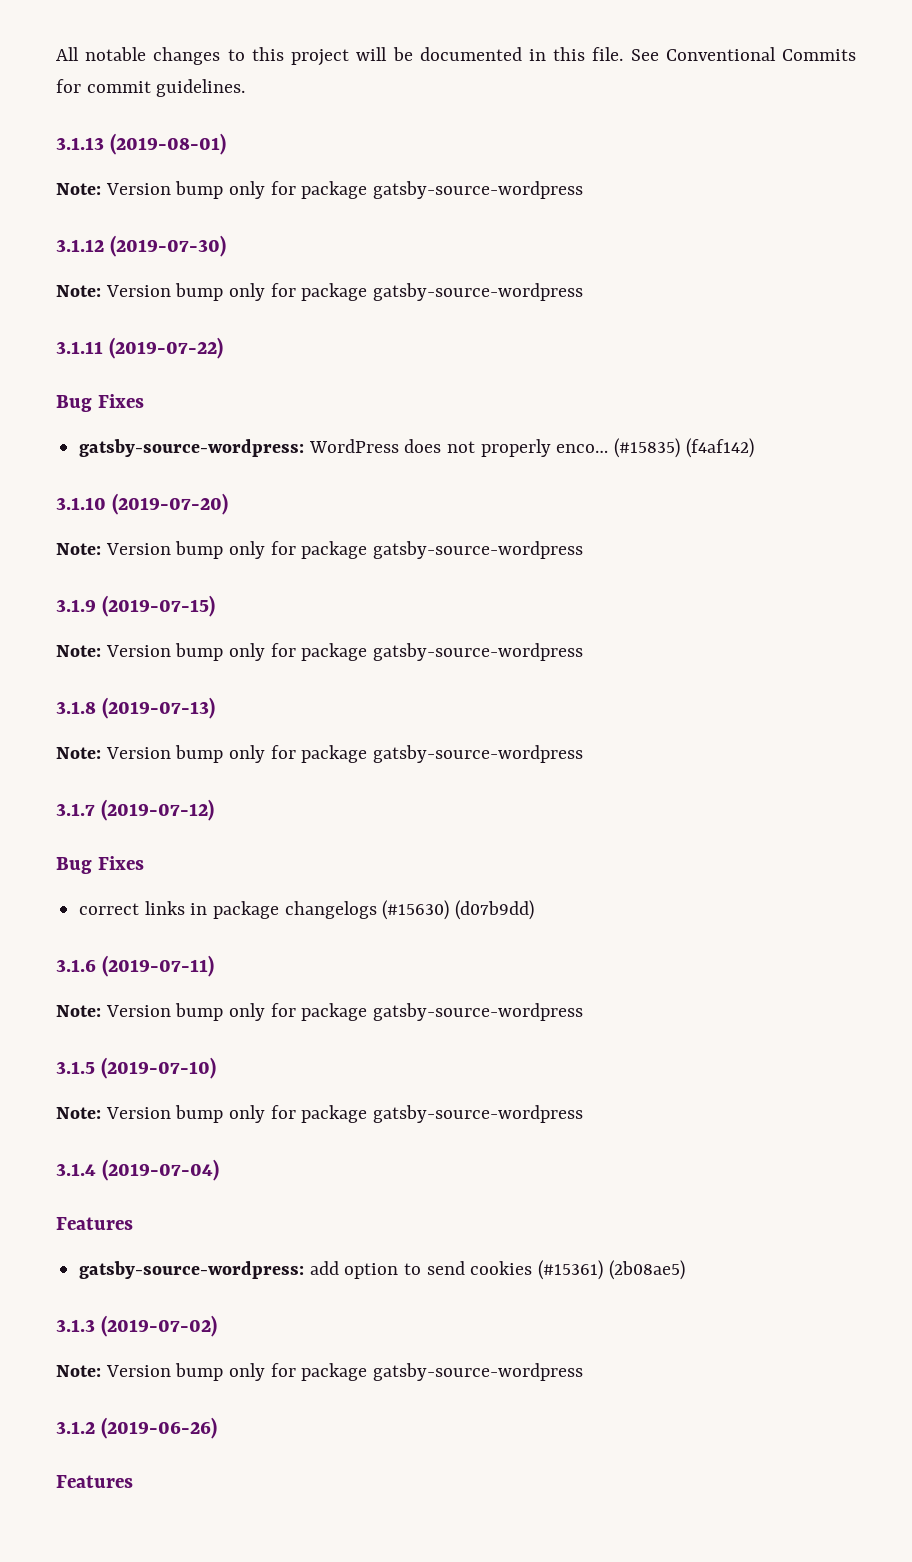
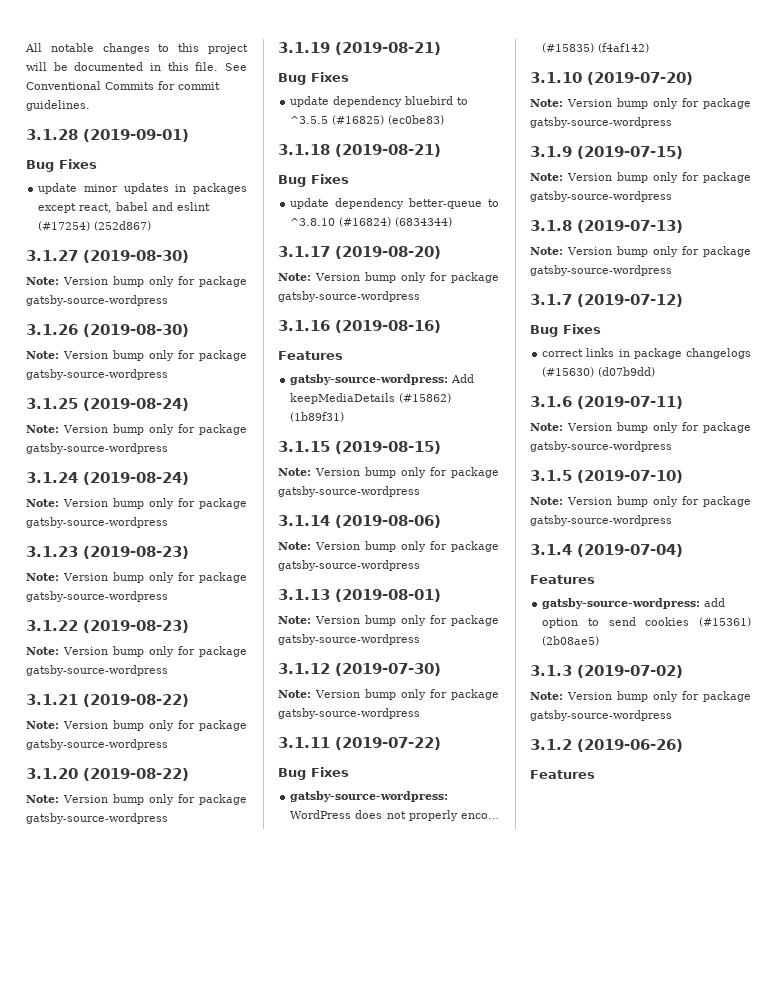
(246, 88) none -> [26,129,189,142] [26,159,97,172] [38,183,247,194] [38,202,211,213] [38,221,152,231] [26,250,189,263] [26,276,247,287] [26,295,168,306] [26,324,189,337] [26,350,247,361] [26,369,168,380] [26,398,189,411] [26,424,247,435] [26,443,168,454] [26,472,189,485] [26,498,247,509] [26,517,168,528] [26,546,189,559] [26,572,247,583] [26,591,168,602] [26,620,189,633] [26,646,247,657] [26,665,168,676] [26,694,189,707] [26,720,247,731] [26,739,168,750] [26,768,189,781] [26,794,247,805] [26,813,168,824] [278,42,441,55] [278,72,349,85] [290,96,469,107] [290,115,445,125] [278,144,441,157] [278,174,349,187] [290,198,499,209] [290,217,453,227] [278,246,441,259] [278,272,499,283] [278,291,420,302] [278,320,441,333] [278,351,343,360] [290,374,475,385] [290,393,452,404] [290,412,345,422] [278,441,441,454] [278,467,499,478] [278,486,420,497] [278,515,441,528] [278,541,499,552] [278,560,420,571] // 3.1.28 (2019-09-01) // Bug Fixes // update minor updates in packages except react, babel and eslint (#17254) (252d867) // 3.1.27 (2019-08-30) // Note: Version bump only for package gatsby-source-wordpress // 3.1.26 (2019-08-30) // Note: Version bump only for package gatsby-source-wordpress // 3.1.25 (2019-08-24) // Note: Version bump only for package gatsby-source-wordpress // 3.1.24 (2019-08-24) // Note: Version bump only for package gatsby-source-wordpress // 3.1.23 (2019-08-23) // Note: Version bump only for package gatsby-source-wordpress // 3.1.22 (2019-08-23) // Note: Version bump only for package gatsby-source-wordpress // 3.1.21 (2019-08-22) // Note: Version bump only for package gatsby-source-wordpress // 3.1.20 (2019-08-22) // Note: Version bump only for package gatsby-source-wordpress // 3.1.19 (2019-08-21) // Bug Fixes // update dependency bluebird to ^3.5.5 (#16825) (ec0be83) // 3.1.18 (2019-08-21) // Bug Fixes // update dependency better-queue to ^3.8.10 (#16824) (6834344) // 3.1.17 (2019-08-20) // Note: Version bump only for package gatsby-source-wordpress // 3.1.16 (2019-08-16) // Features // gatsby-source-wordpress: Add keepMediaDetails (#15862) (1b89f31) // 3.1.15 (2019-08-15) // Note: Version bump only for package gatsby-source-wordpress // 3.1.14 (2019-08-06) // Note: Version bump only for package gatsby-source-wordpress

